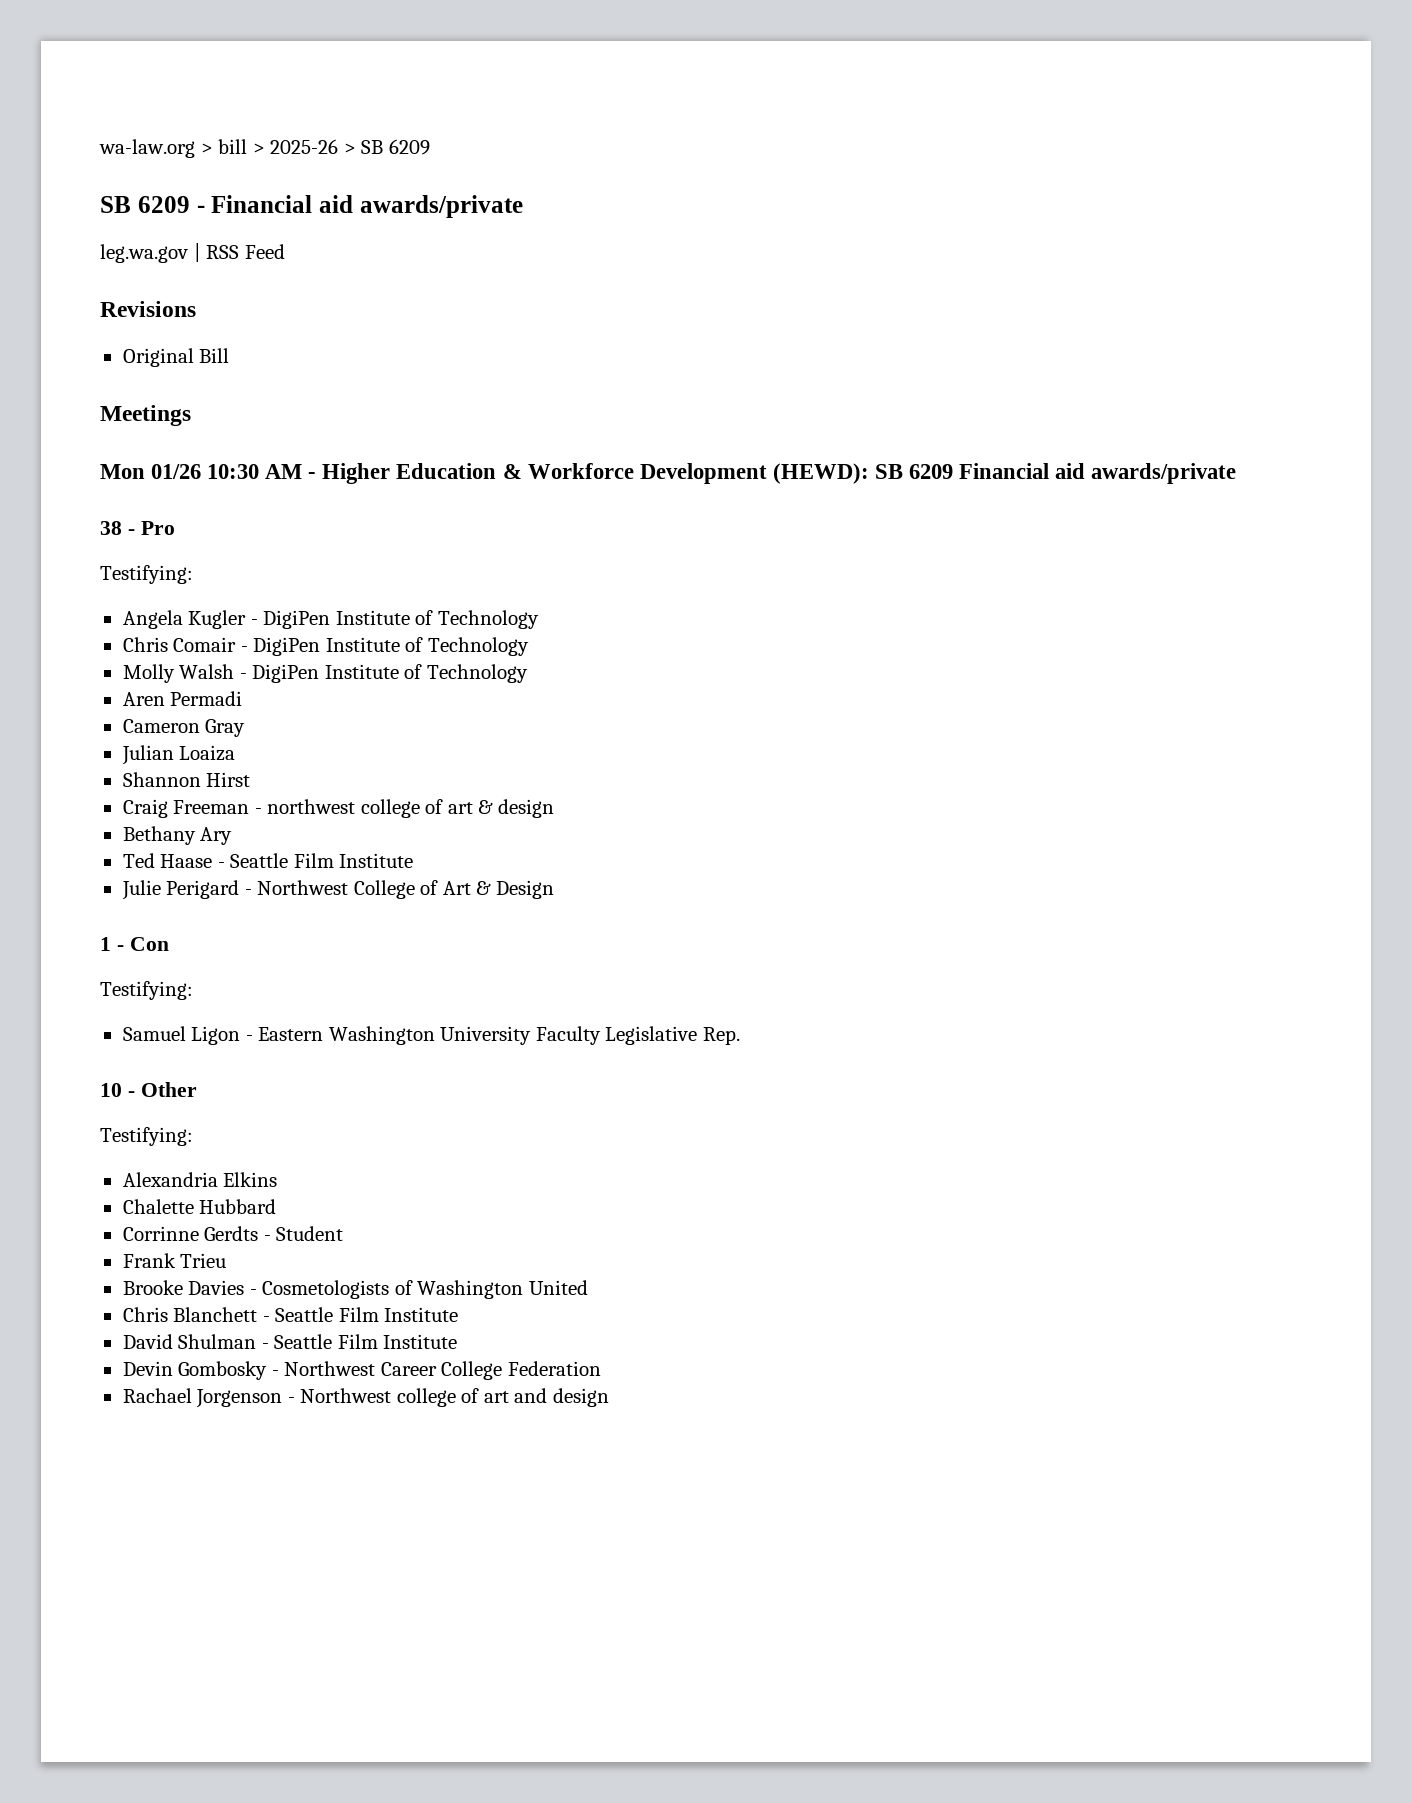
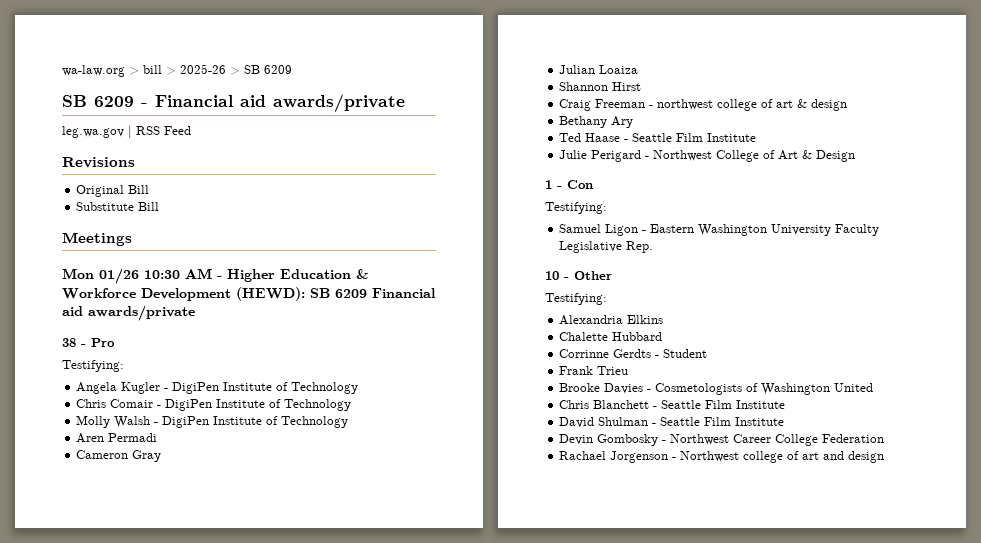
(230, 355) none -> [76,202,160,211] // Substitute Bill

